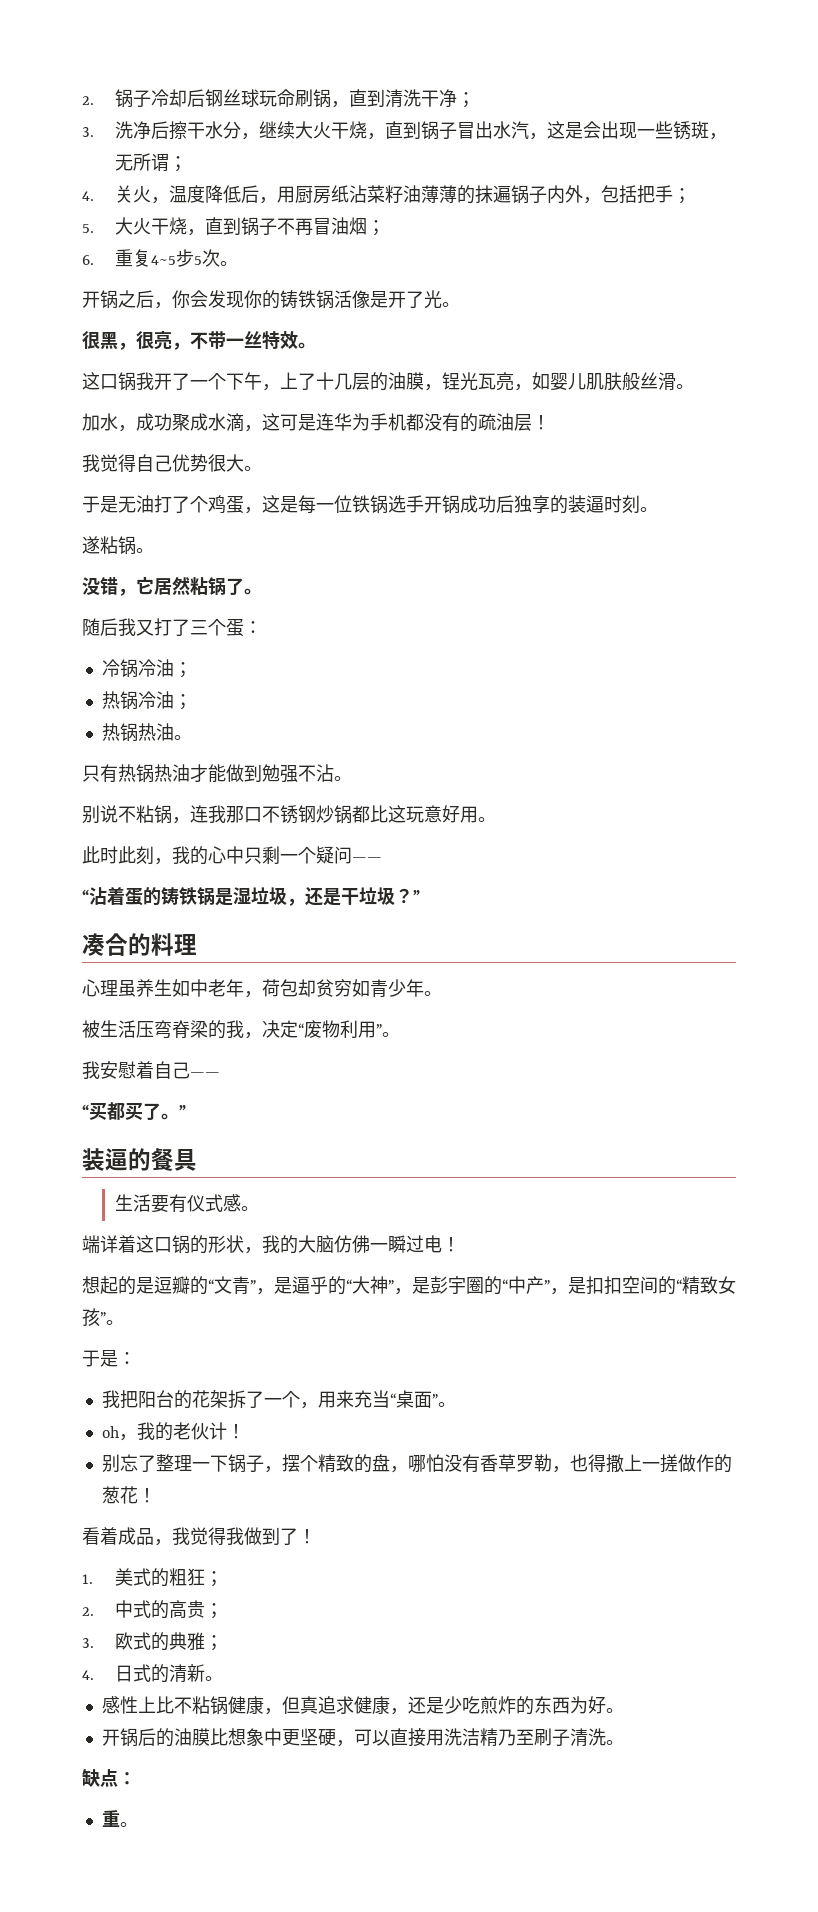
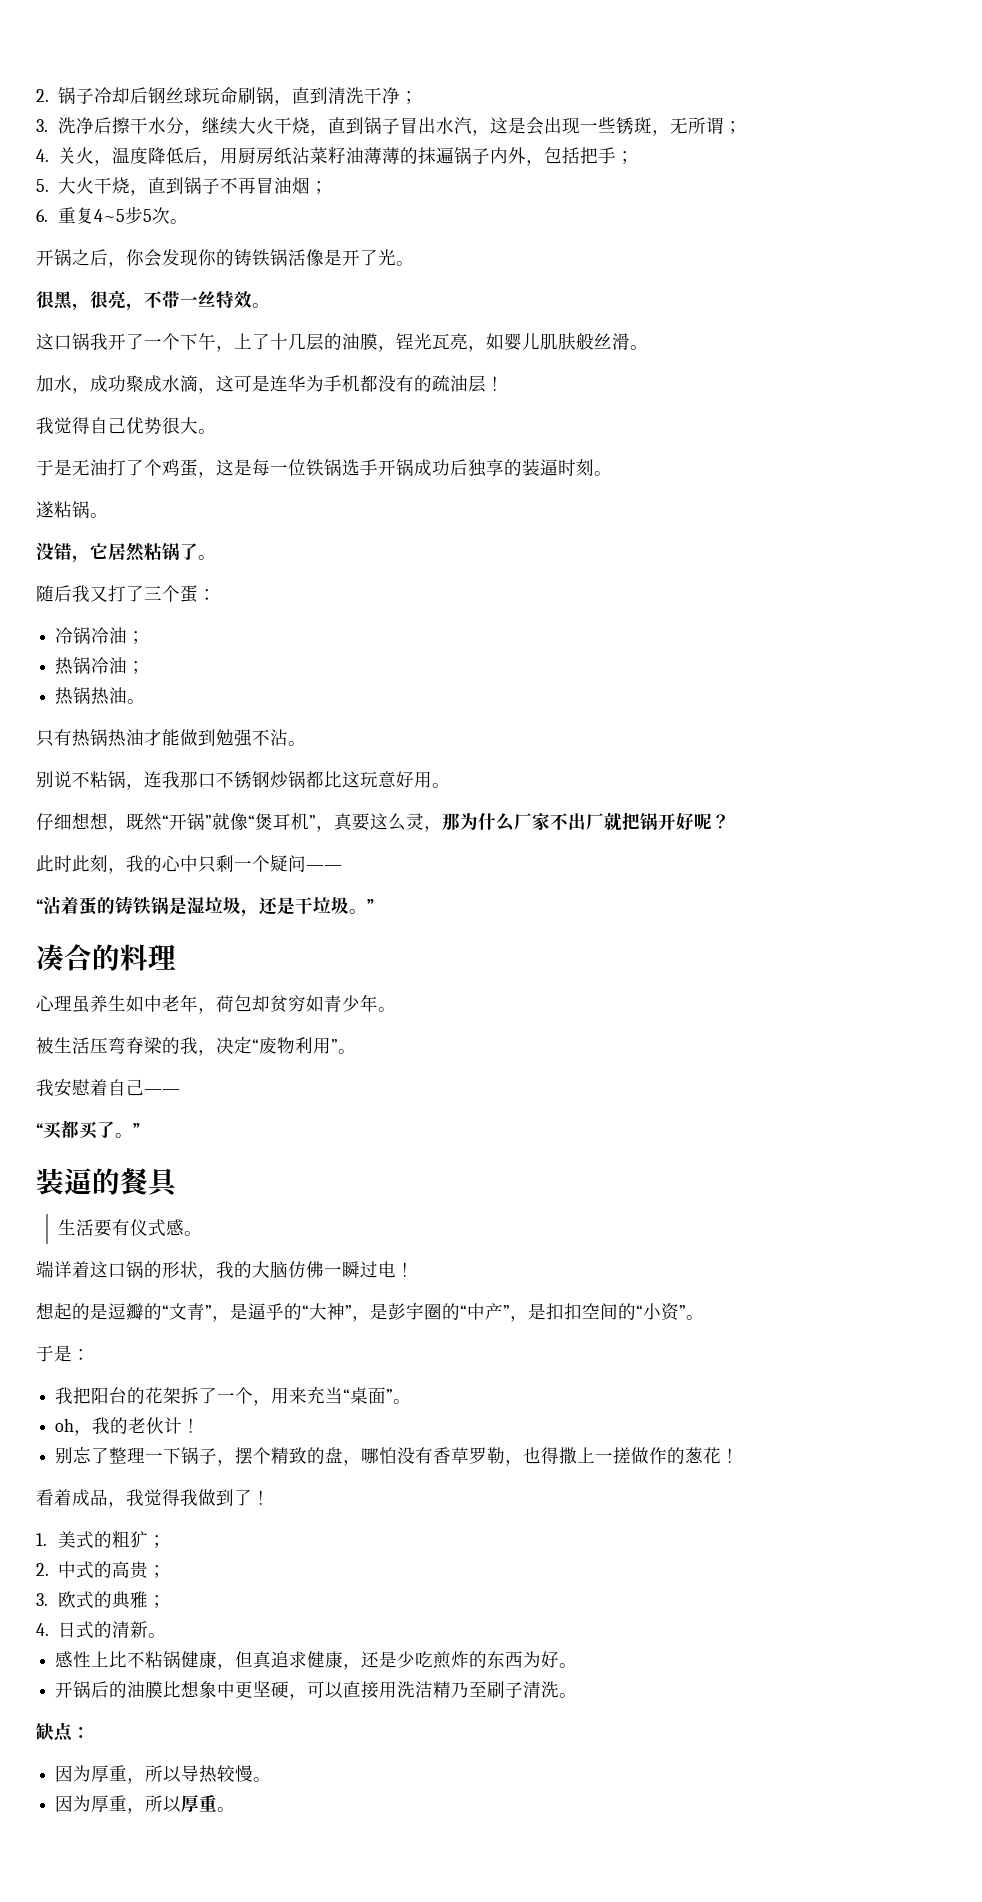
(496, 819) none -> [36,812,730,832] // 仔细想想，既然“开锅”就像“煲耳机”，真要这么灵，那为什么厂家不出厂就把锅开好呢？
[395,888,413,904] ？ -> [349,909,367,914] 。
[682,1276,736,1294] [82,1308,100,1327] 精致女孩 -> [643,1303,679,1321] 小资
[186,1568,205,1586] 狂 -> [129,1531,148,1548] 犷
(136, 1778) none -> [55,1765,272,1784] [55,1795,200,1814] 因为厚重，所以导热较慢。 // 因为厚重，所以厚

